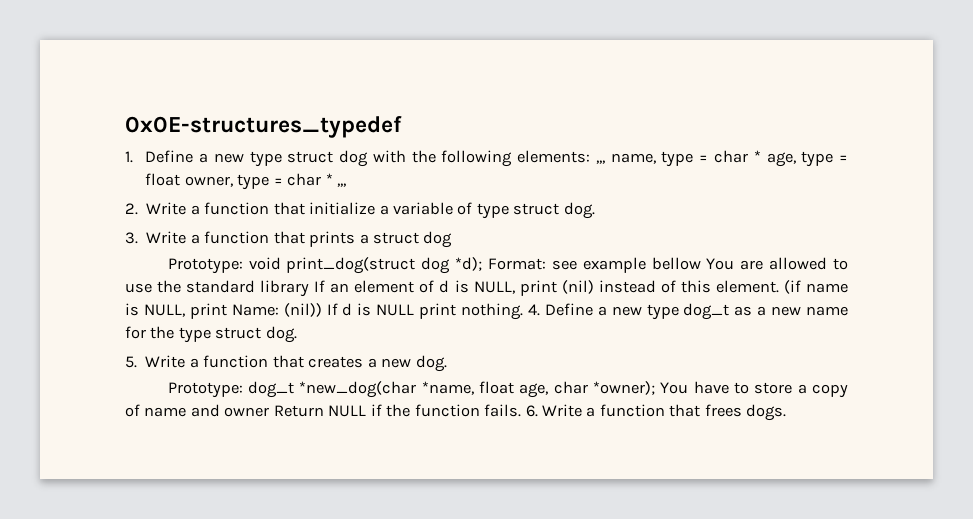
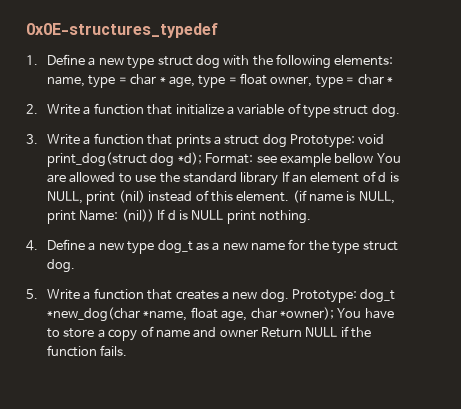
[595,160,605,164] ,,, -> (394, 60) none
[337,183,347,187] ,,, -> (393, 80) none
(453, 239) // -> (287, 141) none
(523, 311) none -> (312, 217) //
(447, 363) // -> (289, 296) none
[525,404,787,421] 6. Write a function that frees dogs. -> (128, 351) none

